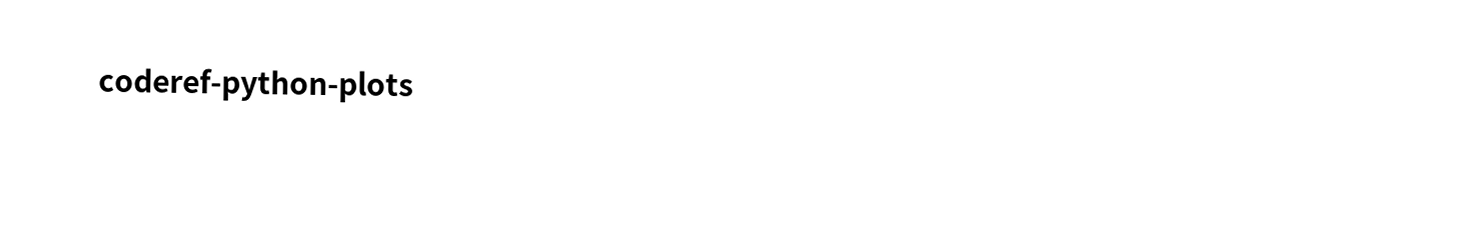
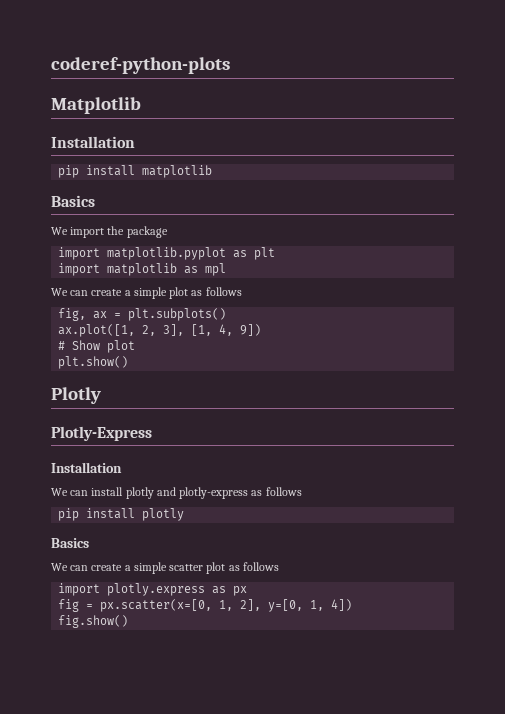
(414, 85) none -> [51,97,141,114] [51,136,135,148] [58,165,213,178] [51,195,95,207] [51,226,168,238] [58,247,276,260] [58,263,227,276] [51,287,242,299] [58,308,227,321] [58,324,262,337] [58,340,136,353] [58,356,129,369] [51,387,101,404] [51,426,152,441] [51,462,122,473] [51,487,302,499] [58,508,185,521] [51,538,89,548] [51,562,279,574] [58,583,248,596] [58,599,353,612] [58,615,129,628] // Matplotlib // Installation // pip install matplotlib // Basics // We import the package // import matplotlib.pyplot as plt // import matplotlib as mpl // We can create a simple plot as follows // fig, ax = plt.subplots() // ax.plot([1, 2, 3], [1, 4, 9]) // # Show plot // plt.show() // Plotly // Plotly-Express // Installation // We can install plotly and plotly-express as follows // pip install plotly // Basics // We can create a simple scatter plot as follows // import plotly.express as px // fig = px.scatter(x=[0, 1, 2], y=[0, 1, 4]) // fig.show()

